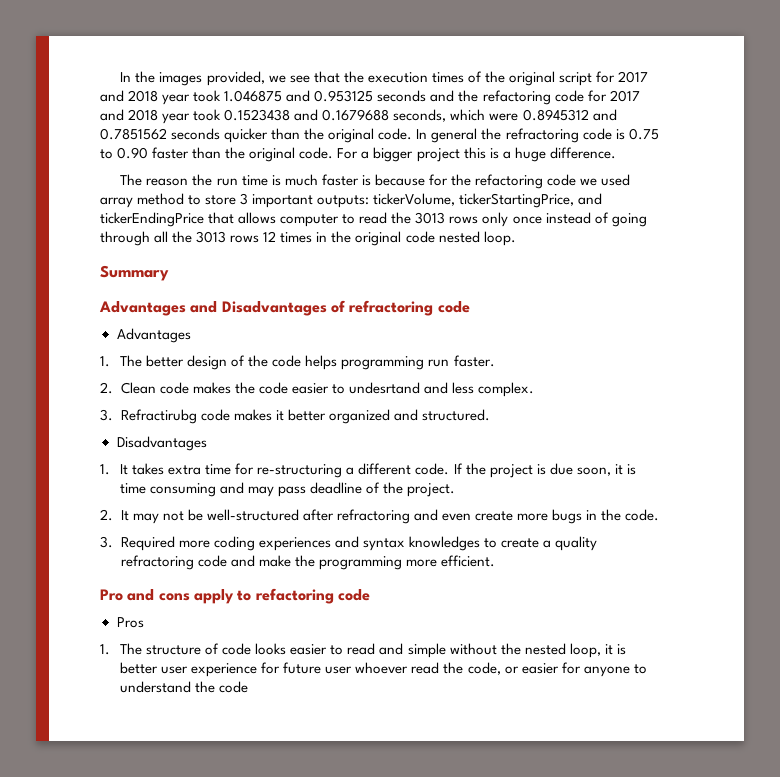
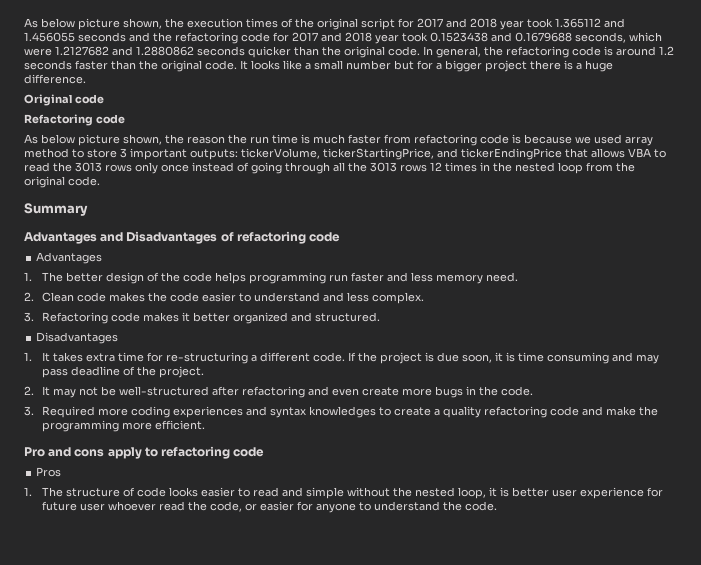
[120,71,340,86] In the images provided, we see that -> [24,18,162,30] As below picture shown,
[224,90,374,102] 1.046875 and 0.953125 -> [555,18,625,28] [24,32,75,42] 1.365112 and 1.456055
[522,109,617,121] [100,128,167,140] 0.8945312 and 0.7851562 -> [55,46,194,56] 1.2127682 and 1.2880862
[431,128,659,143] [100,147,149,159] general the refractoring code is 0.75 to 0.90 -> [436,46,674,58] [24,60,72,70] general, the refactoring code is around 1.2 seconds
[337,148,359,159] For -> [240,60,433,70] It looks like a small number but for
[463,147,486,159] this -> [530,60,561,70] there
[120,174,143,186] The -> [24,94,104,106] [24,114,125,126] [24,134,184,146] Original code // Refactoring code // As below picture shown, the
[361,174,577,189] is because for the refactoring code -> [384,134,572,146] from refactoring code is because
[280,214,340,227] computer -> [628,148,651,158] VBA
[355,231,516,246] original code nested loop. -> [515,162,635,174] [24,176,100,188] nested loop from the original code.
[349,300,434,316] refractoring -> [236,231,306,244] refactoring
[453,355,495,367] faster. -> [351,272,519,284] faster and less memory need.
[348,382,420,394] undesrtand -> [254,292,321,302] understand
[120,409,197,424] Refractirubg -> [42,312,109,324] Refactoring
[336,509,410,524] refractoring -> [242,386,306,398] refactoring
[120,555,194,570] refractoring -> [484,406,548,418] refactoring
[219,681,249,693] code -> [465,501,498,511] code.

